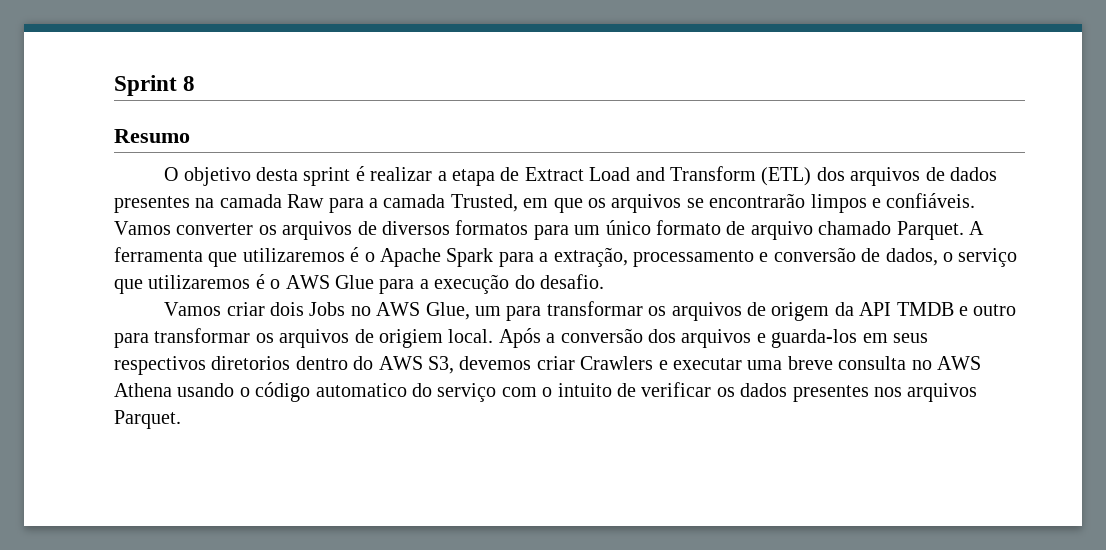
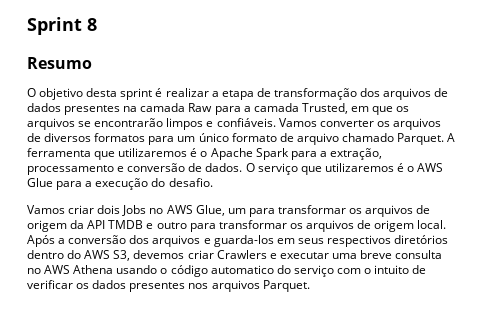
[524,166,812,186] Extract Load and Transform (ETL) -> [273,88,357,100] transformação
[885,248,953,266] dados, o -> [205,163,255,172] dados. O
[379,329,443,348] origiem -> [374,220,415,232] origem
[211,356,291,370] diretorios -> [394,235,449,244] diretórios

